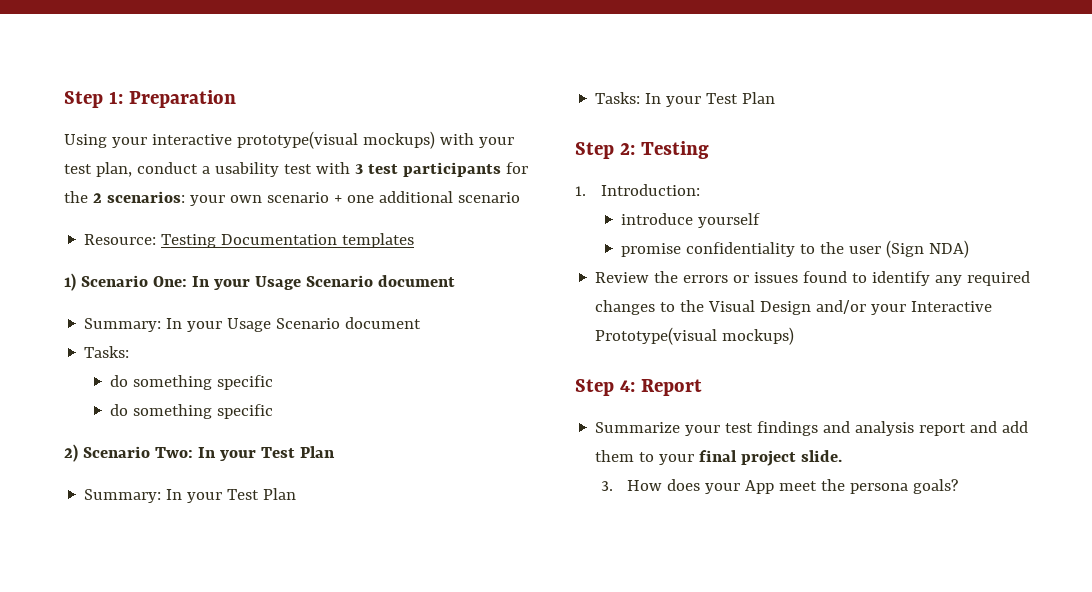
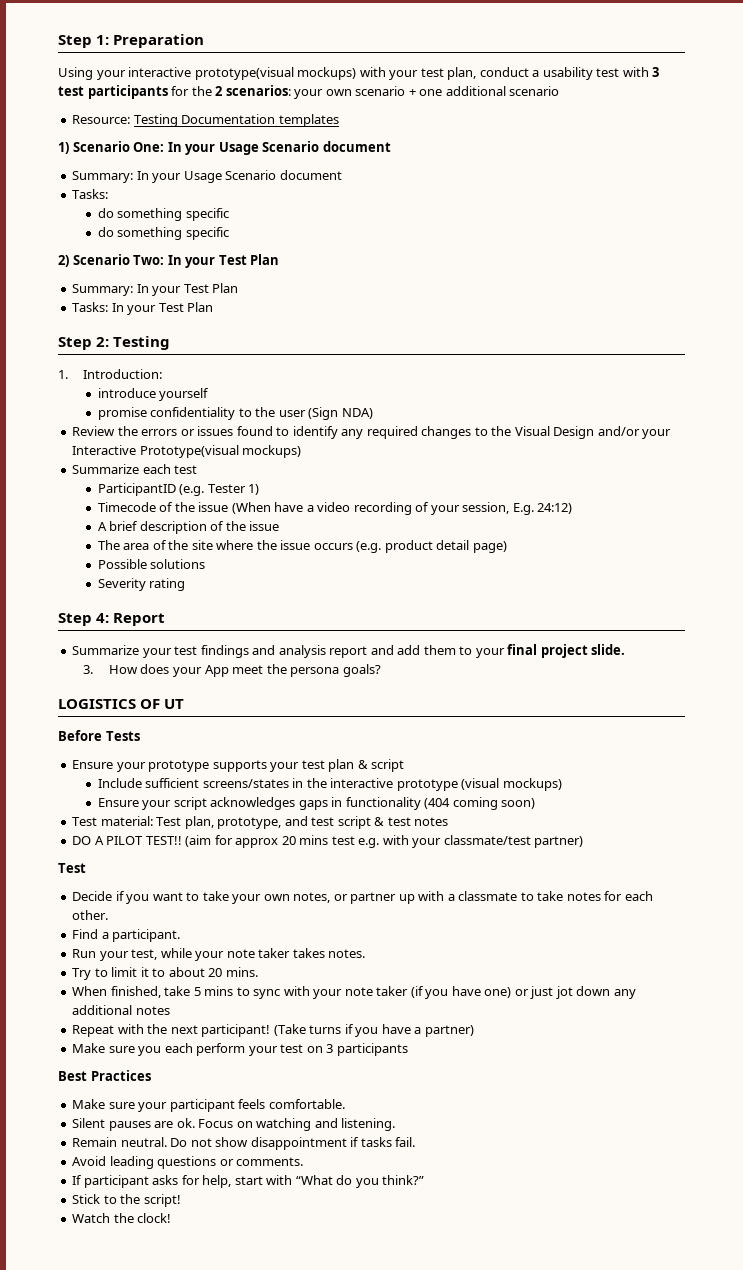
(795, 336) none -> [72,464,198,474] [97,483,260,496] [97,502,573,515] [97,521,280,534] [97,540,507,553] [97,559,206,569] [97,578,186,591] // Summarize each test // ParticipantID (e.g. Tester 1) // Timecode of the issue (When have a video recording of your session, E.g. 24:12) // A brief description of the issue // The area of the site where the issue occurs (e.g. product detail page) // Possible solutions // Severity rating
(958, 486) none -> [58,699,185,709] [58,730,140,741] [72,759,405,772] [97,778,562,791] [97,797,536,810] [72,816,449,829] [72,835,584,848] [58,863,86,873] [72,891,653,904] [72,910,109,920] [72,929,181,942] [72,948,366,961] [72,967,258,980] [72,986,636,999] [72,1005,170,1015] [72,1024,474,1037] [72,1043,408,1056] [58,1070,151,1081] [72,1099,345,1112] [72,1118,396,1131] [72,1137,416,1150] [72,1156,304,1169] [72,1175,425,1188] [72,1194,181,1207] [72,1213,172,1223] // LOGISTICS OF UT // Before Tests // Ensure your prototype supports your test plan & script // Include sufficient screens/states in the interactive prototype (visual mockups) // Ensure your script acknowledges gaps in functionality (404 coming soon) // Test material: Test plan, prototype, and test script & test notes // DO A PILOT TEST!! (aim for approx 20 mins test e.g. with your classmate/test partner) // Test // Decide if you want to take your own notes, or partner up with a classmate to take notes for each other. // Find a participant. // Run your test, while your note taker takes notes. // Try to limit it to about 20 mins. // When finished, take 5 mins to sync with your note taker (if you have one) or just jot down any additional notes // Repeat with the next participant! (Take turns if you have a partner) // Make sure you each perform your test on 3 participants // Best Practices // Make sure your participant feels comfortable. // Silent pauses are ok. Focus on watching and listening. // Remain neutral. Do not show disappointment if tasks fail. // Avoid leading questions or comments. // If participant asks for help, start with “What do you think?” // Stick to the script! // Watch the clock!

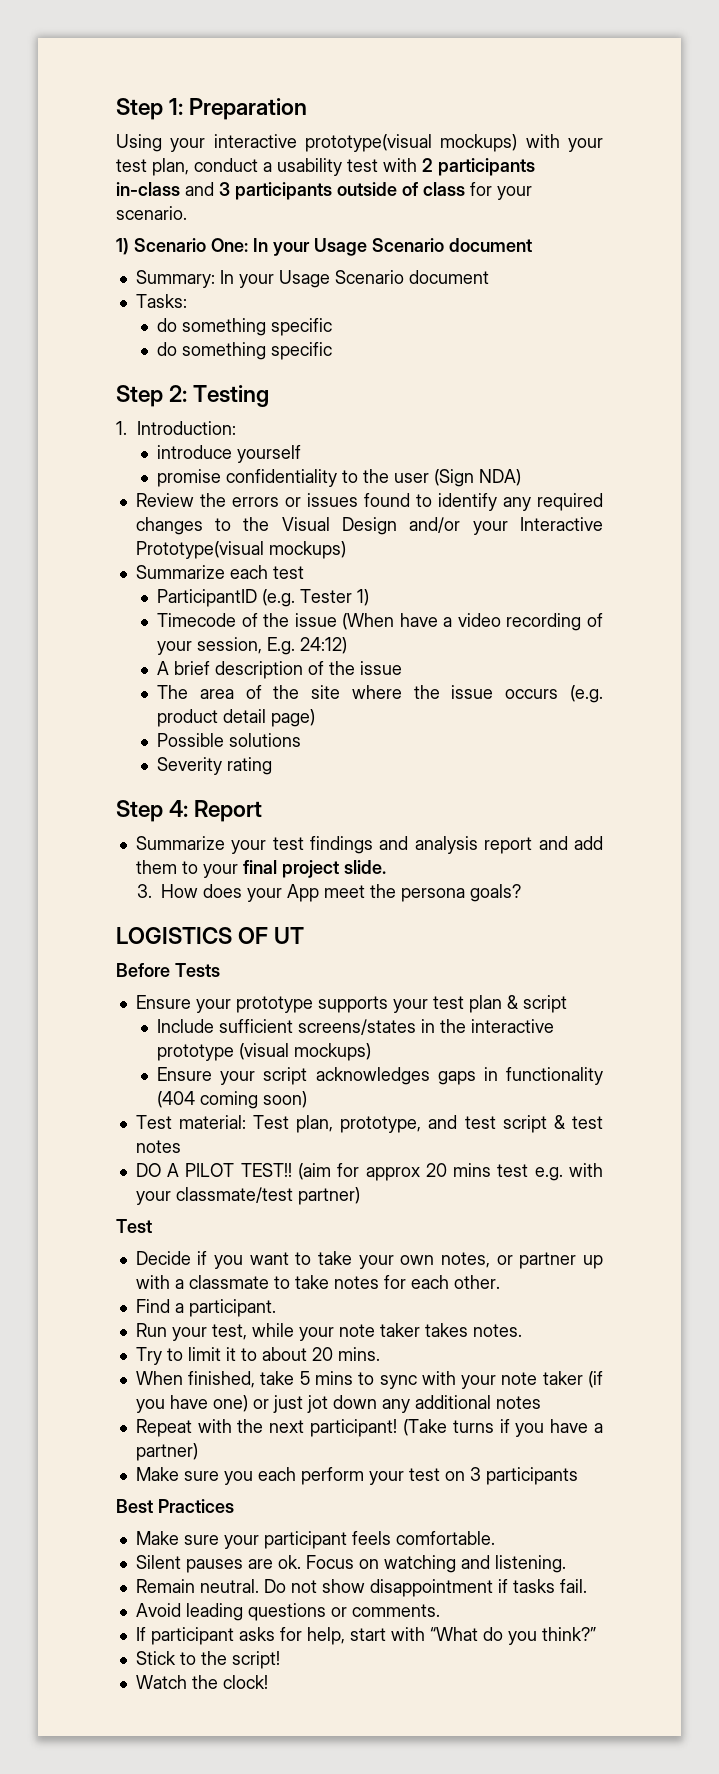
[652,67,660,77] [58,85,560,99] [72,114,339,127] 3 test participants for the 2 scenarios: your own scenario + one additional scenario // Resource: Testing Documentation templates -> [422,158,535,176] [116,182,532,200] [116,206,187,220] 2 participants in-class and 3 participants outside of class for your scenario.
[58,254,280,268] [72,283,239,296] [72,302,214,315] // 2) Scenario Two: In your Test Plan // Summary: In your Test Plan // Tasks: In your Test Plan -> (333, 351) none

